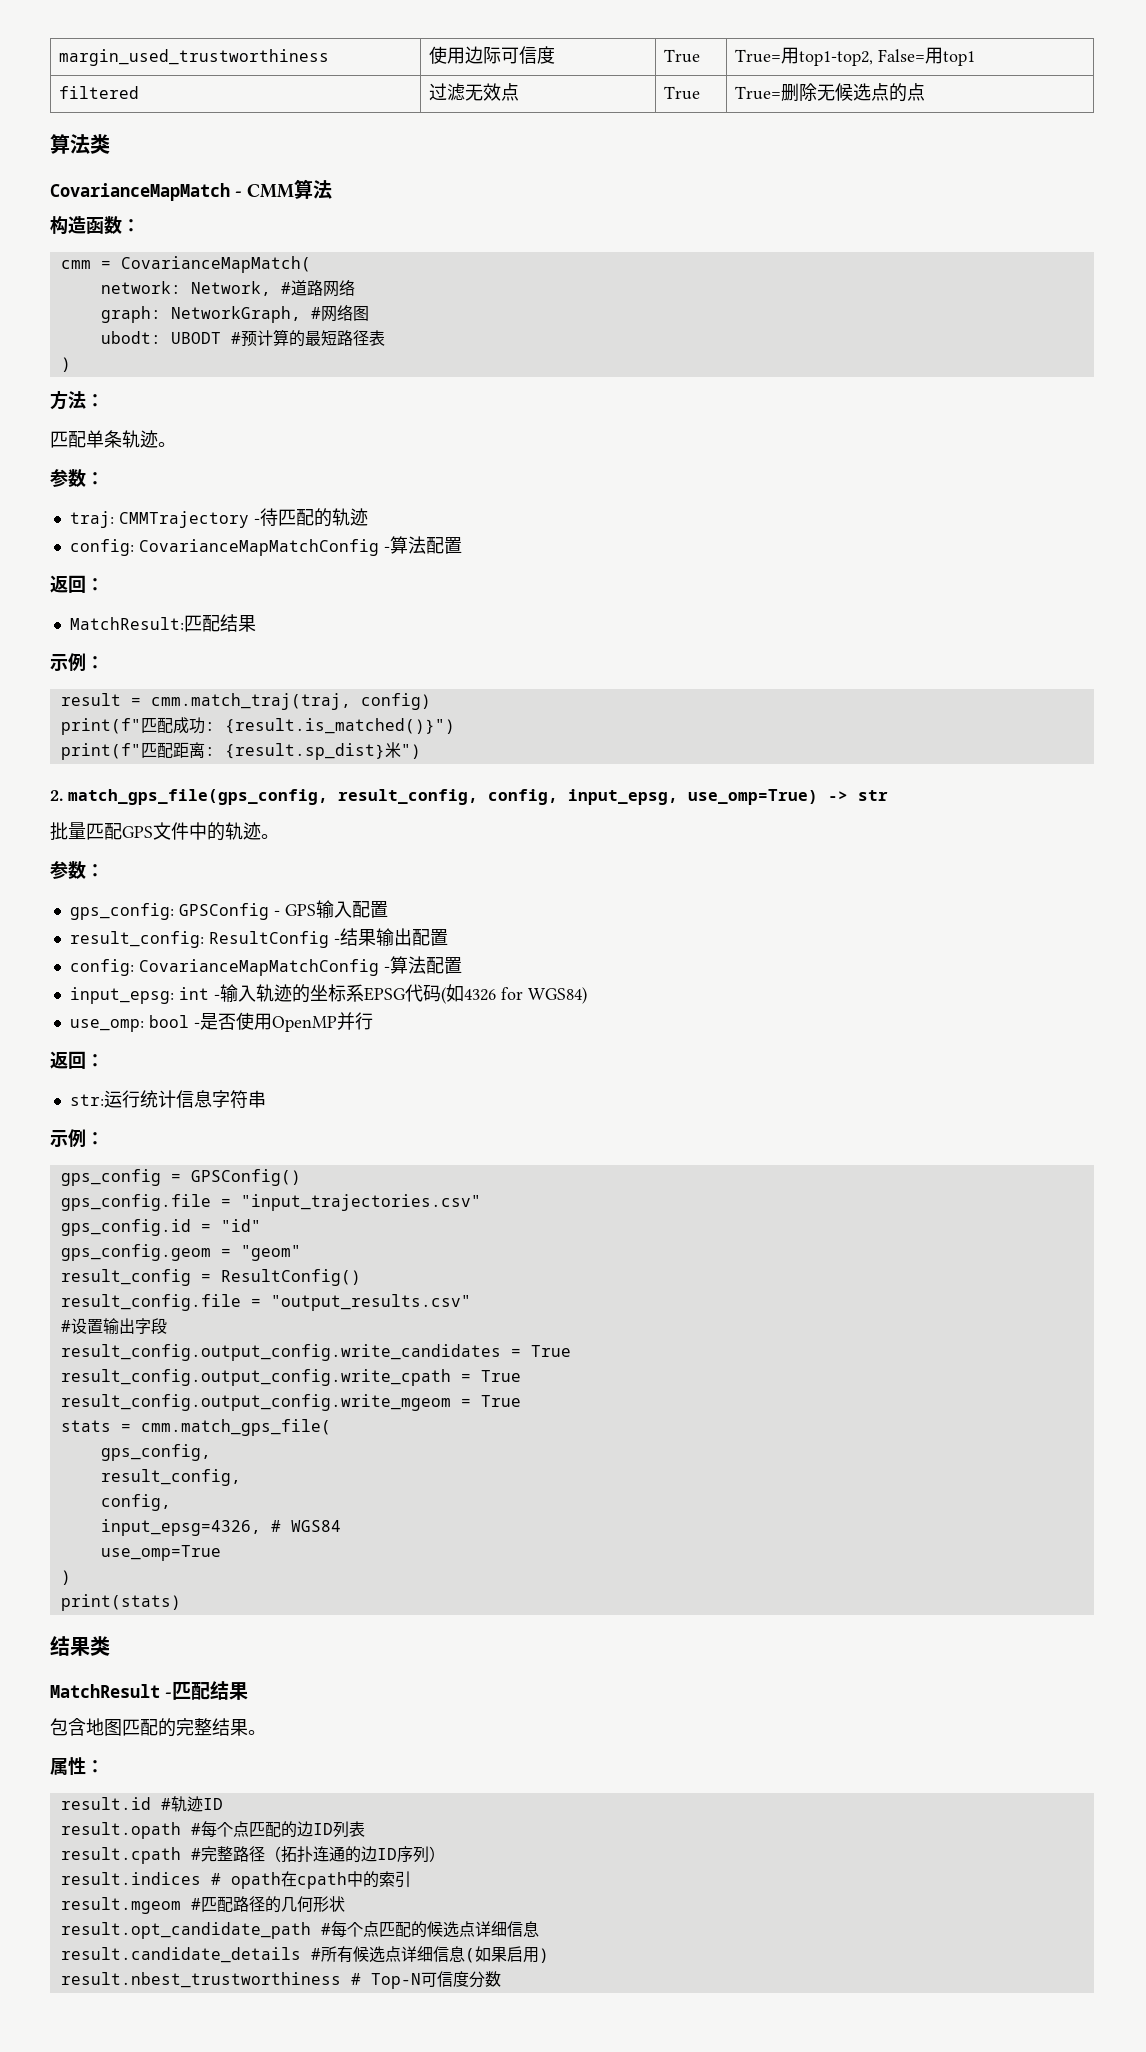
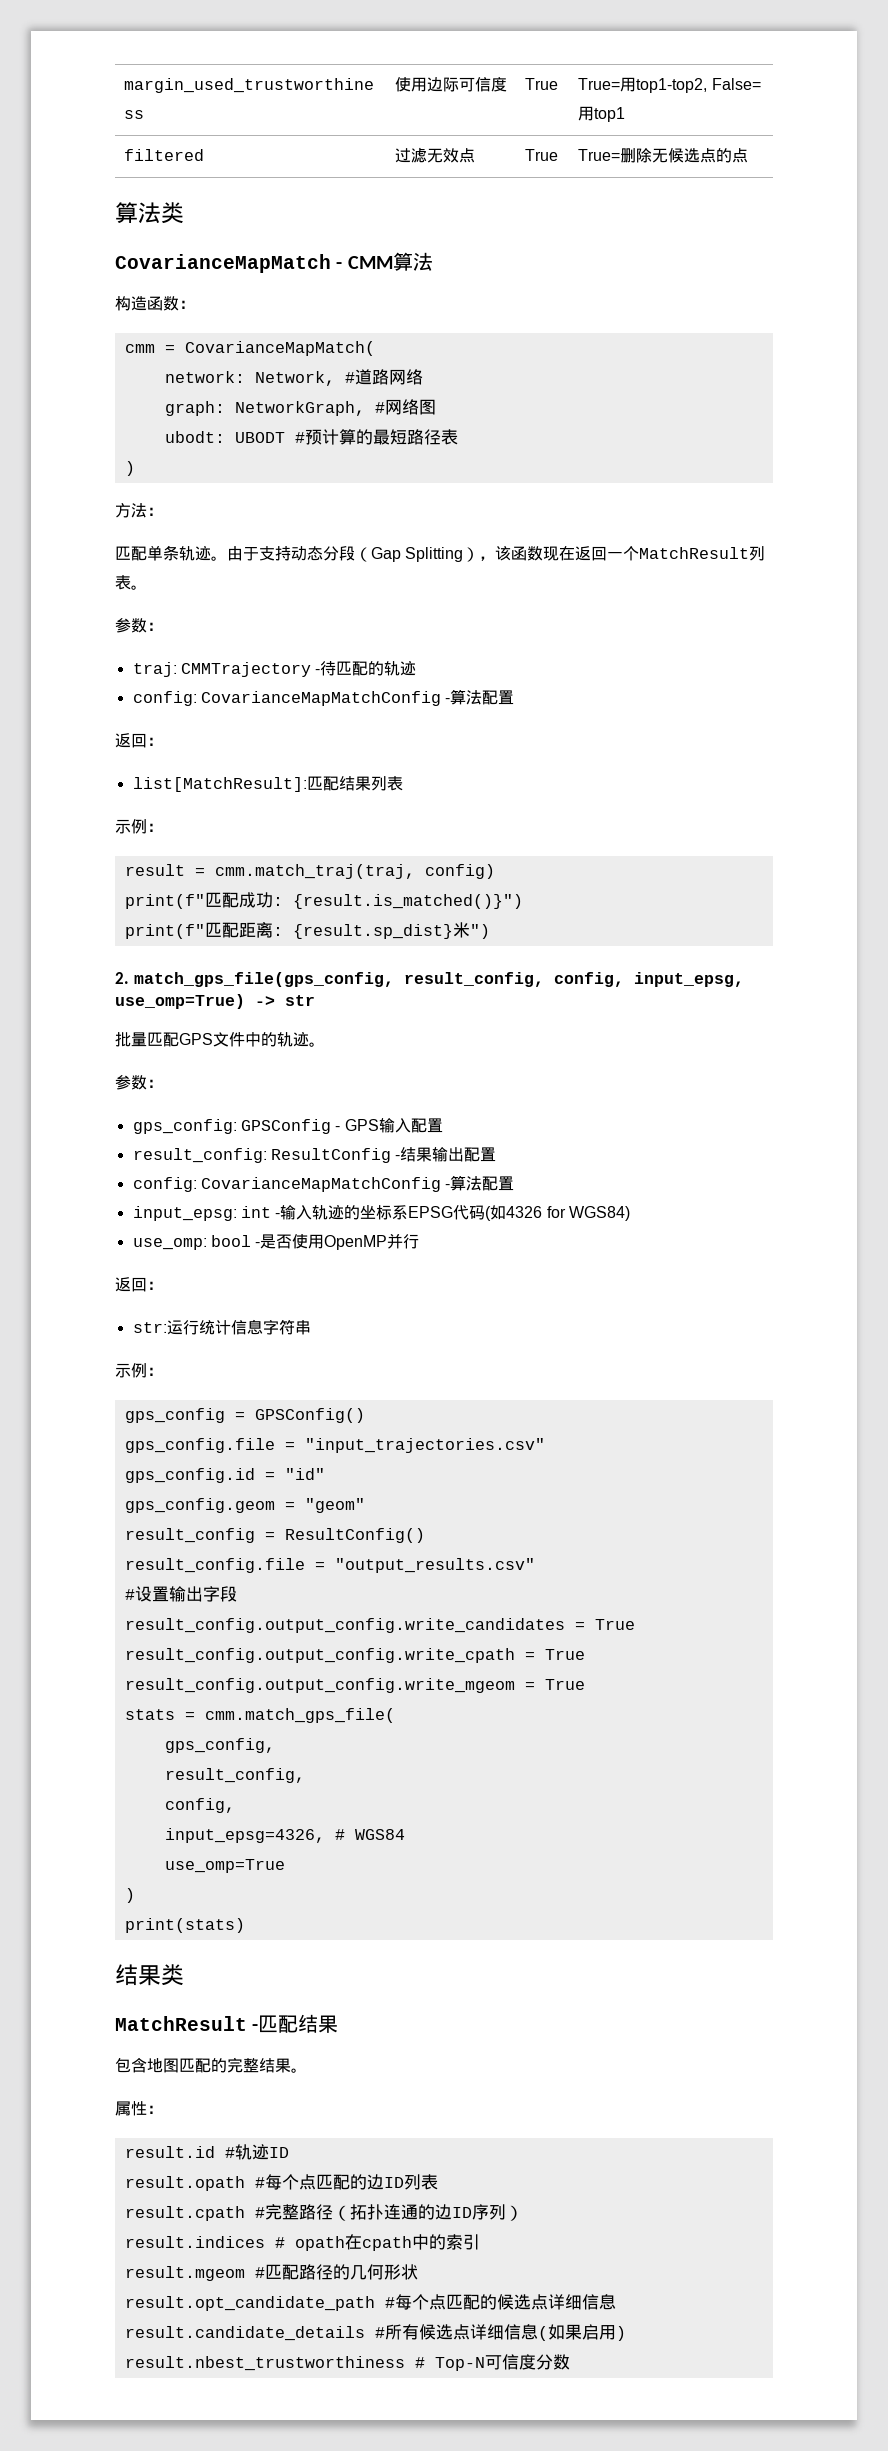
(176, 444) none -> [227,546,766,562] [115,575,147,590] 由于支持动态分段（Gap Splitting），该函数现在返回一个MatchResult列表。
[69,614,256,632] MatchResult:匹配结果 -> [132,776,403,792] list[MatchResult]:匹配结果列表

